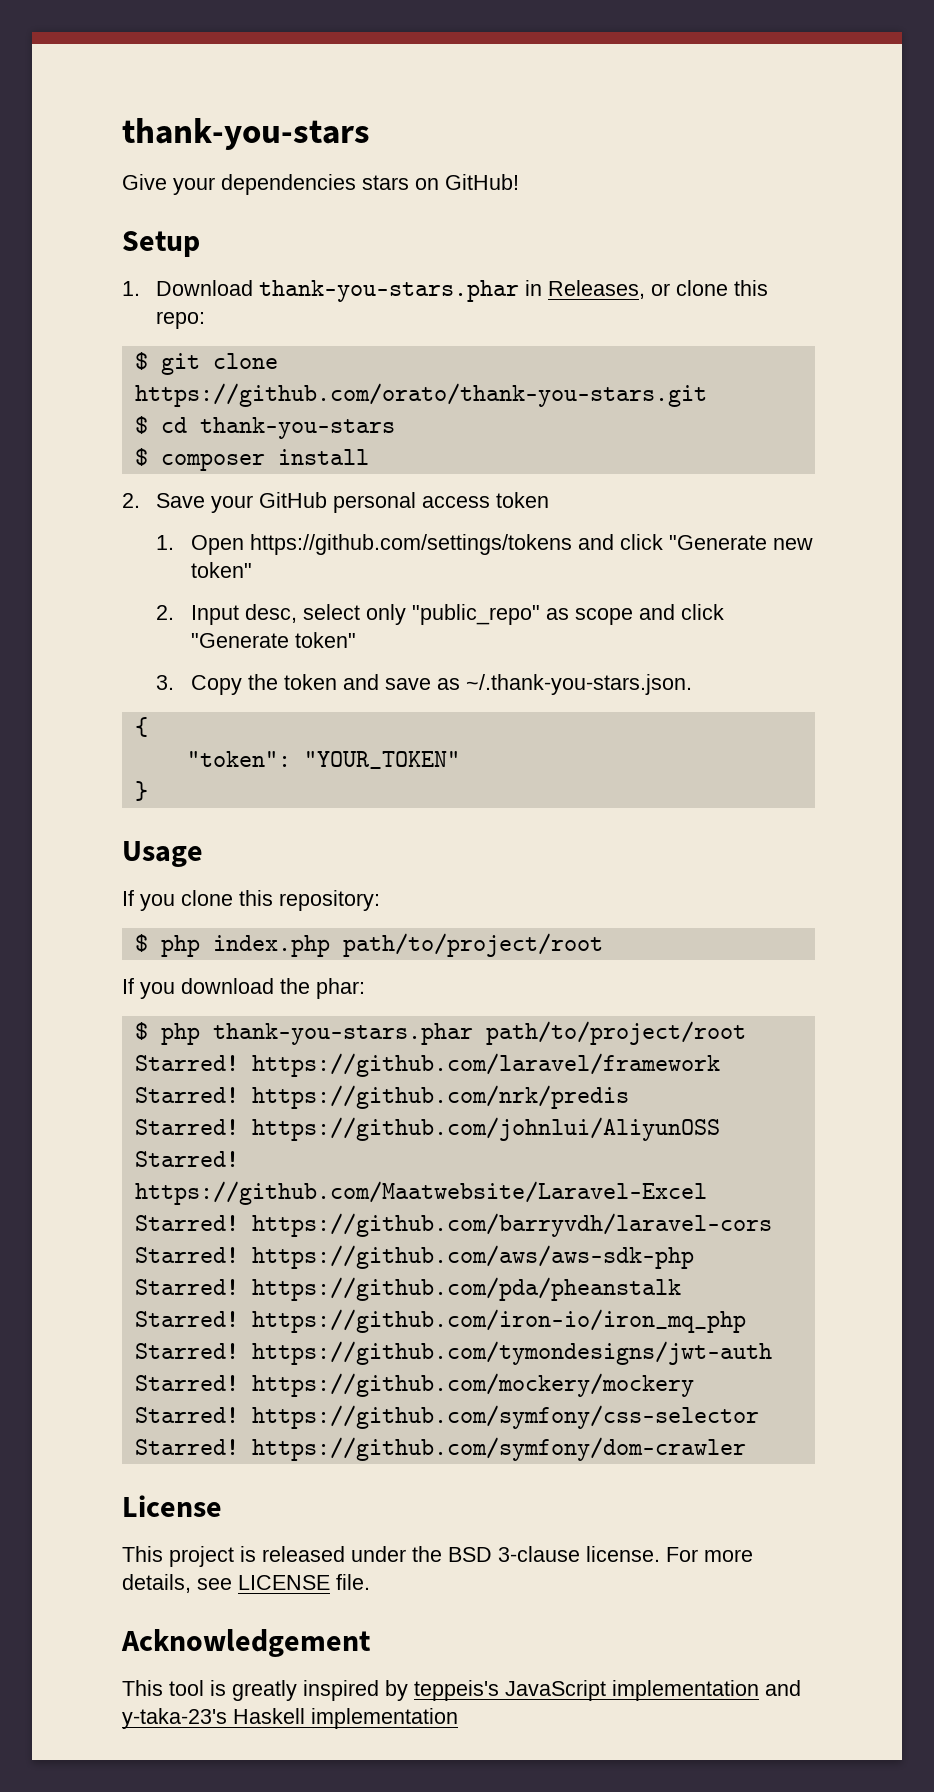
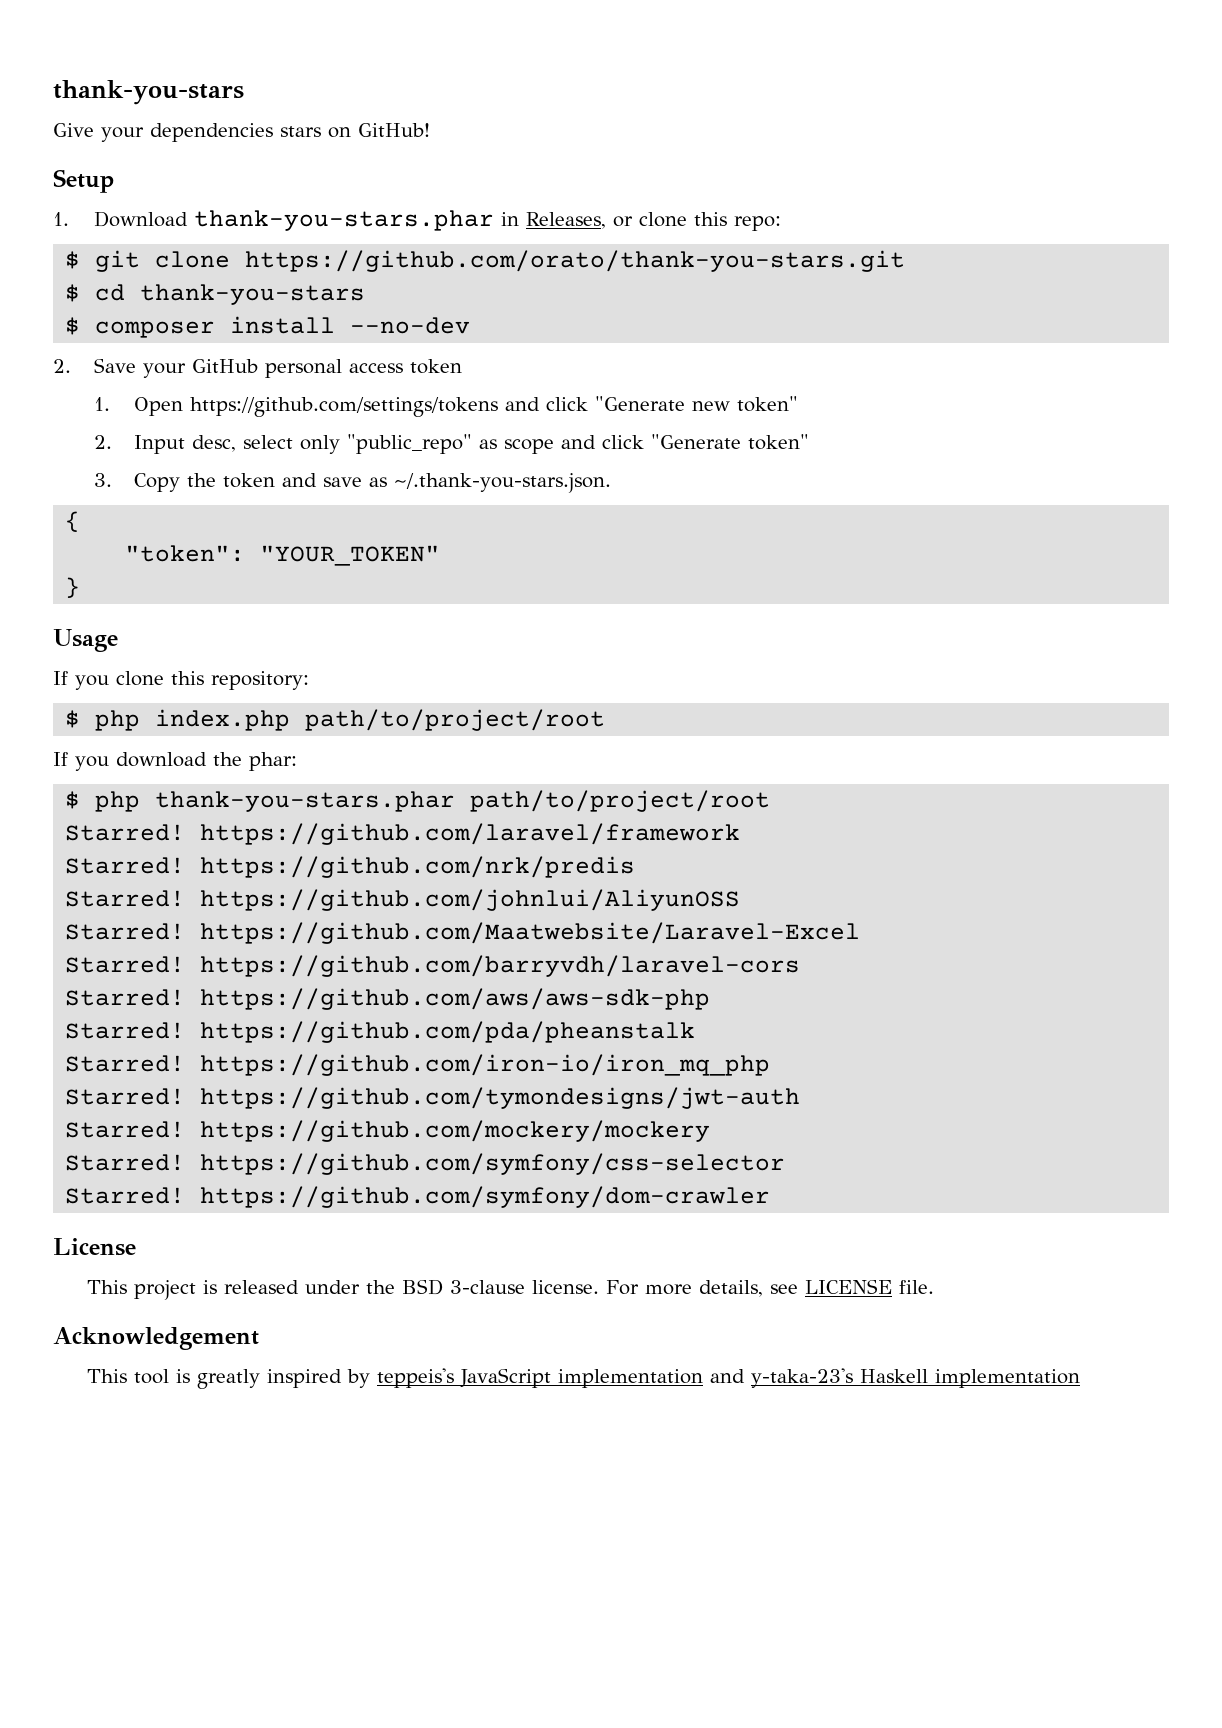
(369, 457) none -> [350,317,471,334] --no-dev

